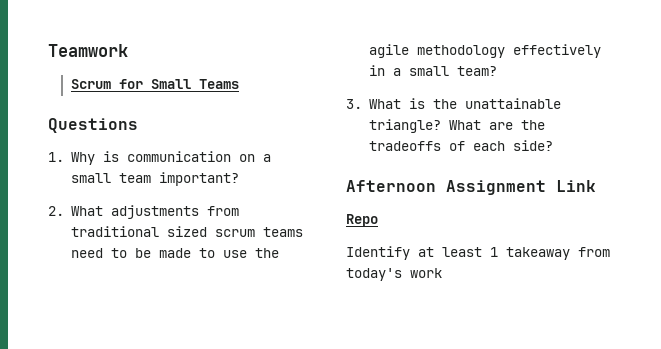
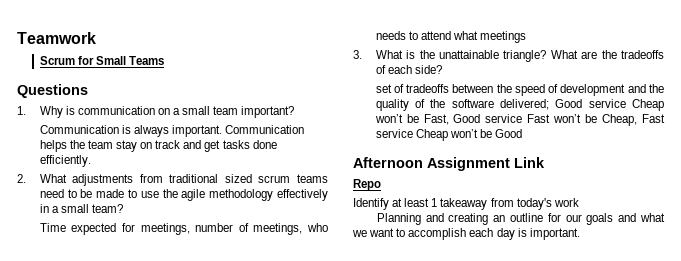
(239, 179) none -> [39,125,305,137] [39,140,277,152] [39,155,91,167] // Communication is always important. Communication helps the team stay on track and get tasks done efficiently.
(497, 71) none -> [39,223,328,235] [375,31,527,43] // Time expected for meetings, number of meetings, who needs to attend what meetings
(553, 145) none -> [375,84,664,96] [375,99,664,111] [374,114,665,126] [375,129,523,141] // set of tradeoffs between the speed of development and the quality of the software delivered; Good service Cheap won’t be Fast, Good service Fast won’t be Cheap, Fast service Cheap won’t be Good
(442, 273) none -> [376,213,665,225] [352,228,580,240] // Planning and creating an outline for our goals and what we want to accomplish each day is important.

